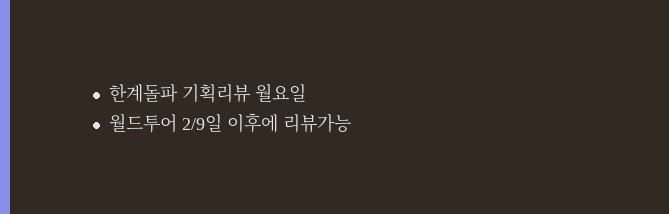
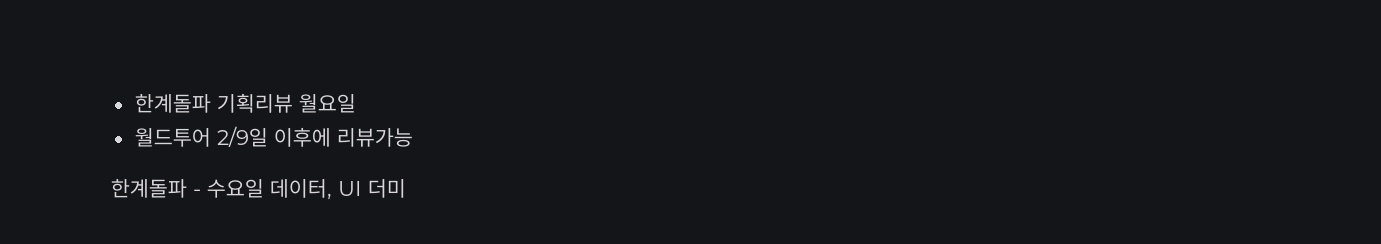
(351, 123) none -> [111,179,406,200] // 한계돌파 - 수요일 데이터, UI 더미

